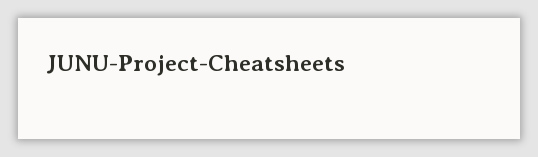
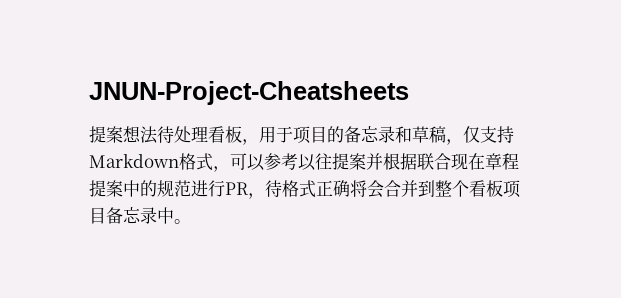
[46,55,345,76] JUNU-Project-Cheatsheets -> [89,81,409,105] [89,126,514,145] [89,153,519,172] [89,180,521,199] [89,207,191,224] JNUN-Project-Cheatsheets // 提案想法待处理看板，用于项目的备忘录和草稿，仅支持Markdown格式，可以参考以往提案并根据联合现在章程提案中的规范进行PR，待格式正确将会合并到整个看板项目备忘录中。

